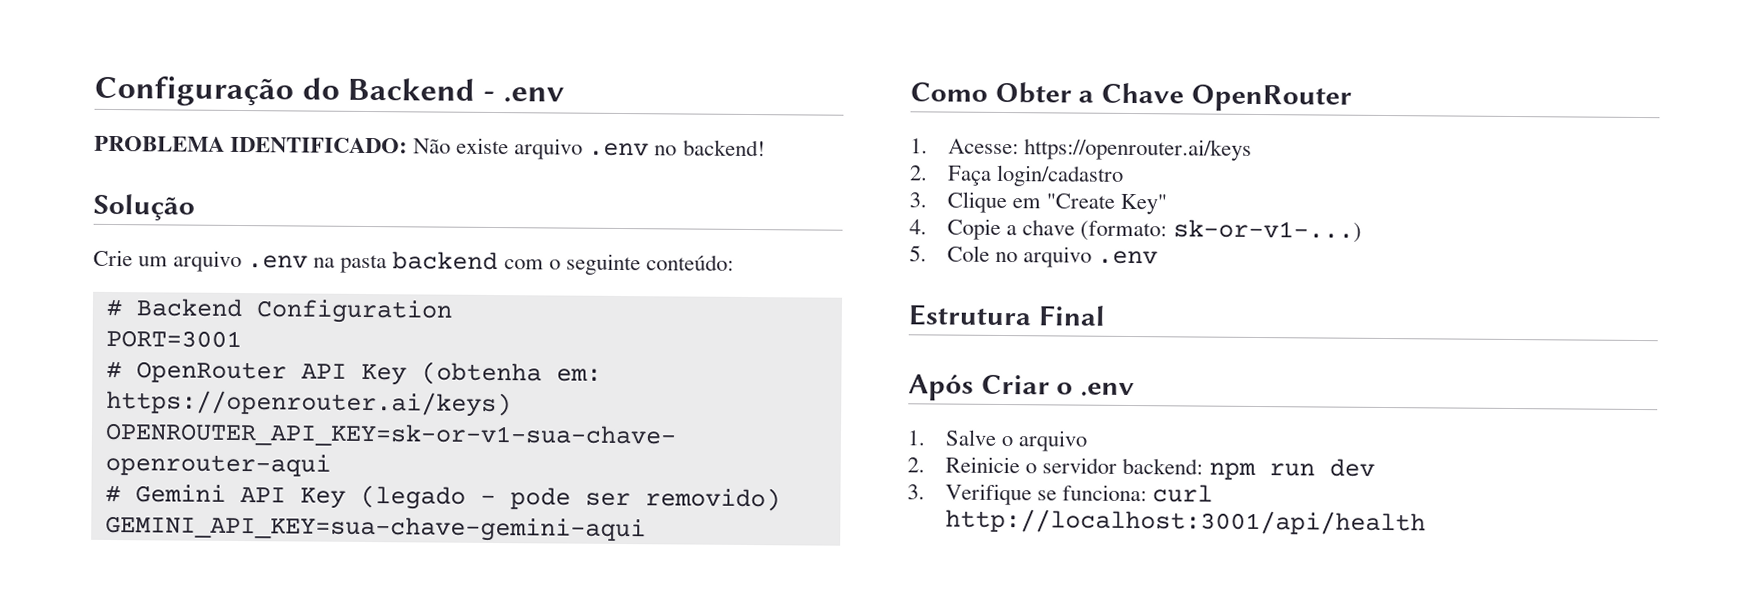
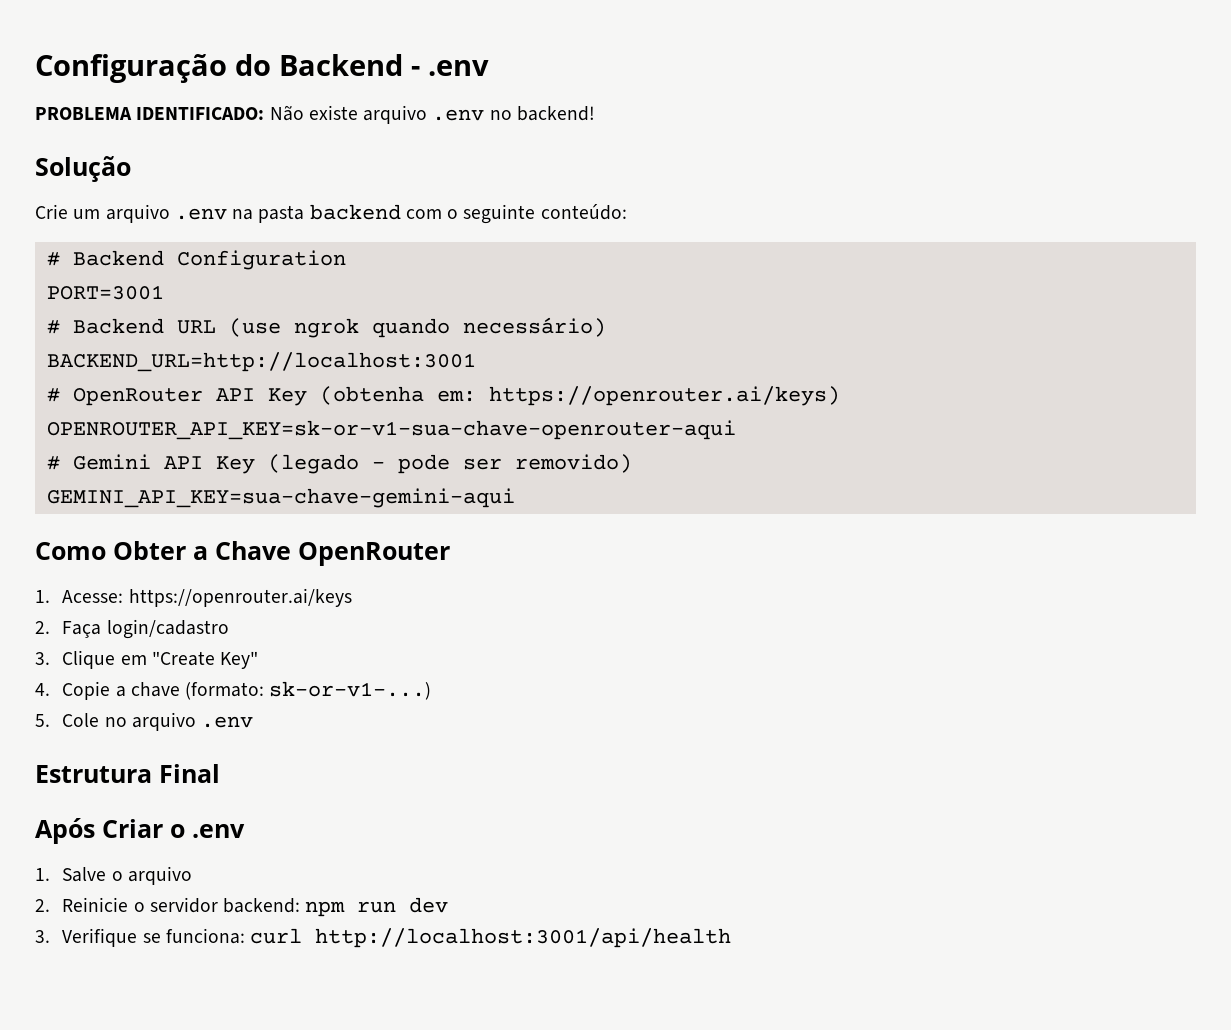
(242, 339) none -> [46,317,606,338] [46,352,476,372] // # Backend URL (use ngrok quando necessário) // BACKEND_URL=http://localhost:3001

